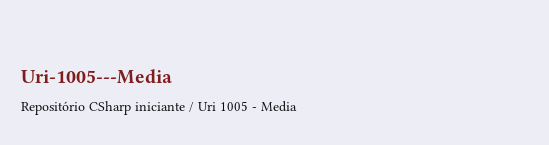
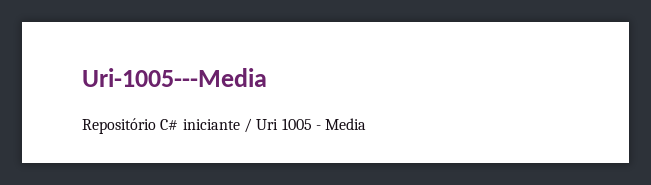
[89,101,131,115] CSharp -> [160,119,179,130] C#

